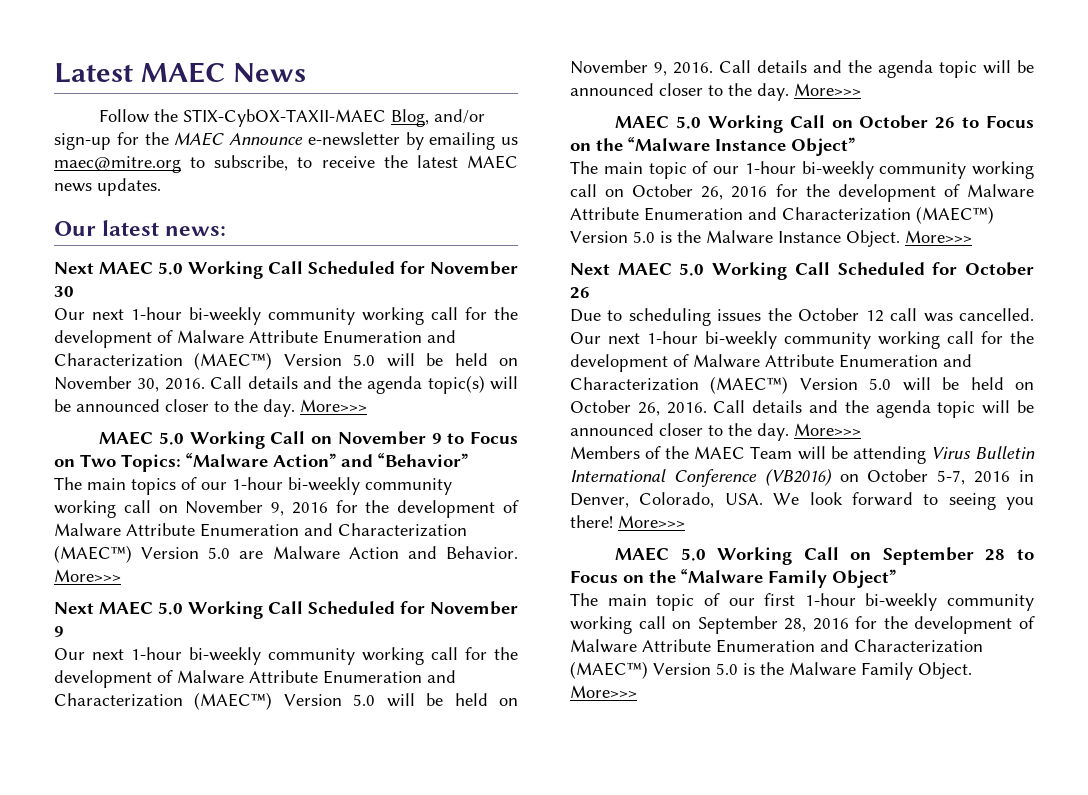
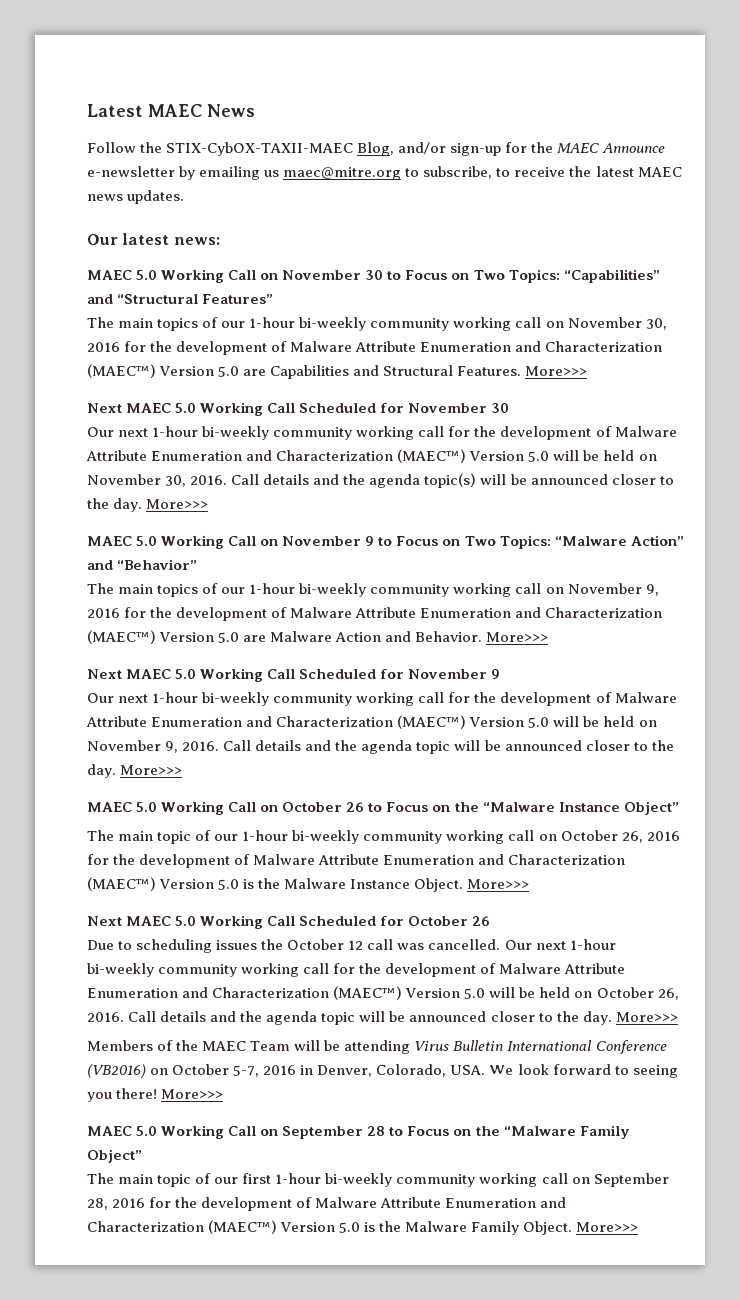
(227, 231) none -> [87,269,660,283] [87,294,274,304] [87,317,667,331] [87,341,663,355] [87,364,588,379] // MAEC 5.0 Working Call on November 30 to Focus on Two Topics: “Capabilities” and “Structural Features” // The main topics of our 1-hour bi-weekly community working call on November 30, 2016 for the development of Malware Attribute Enumeration and Characterization (MAEC™) Version 5.0 are Capabilities and Structural Features. More>>>

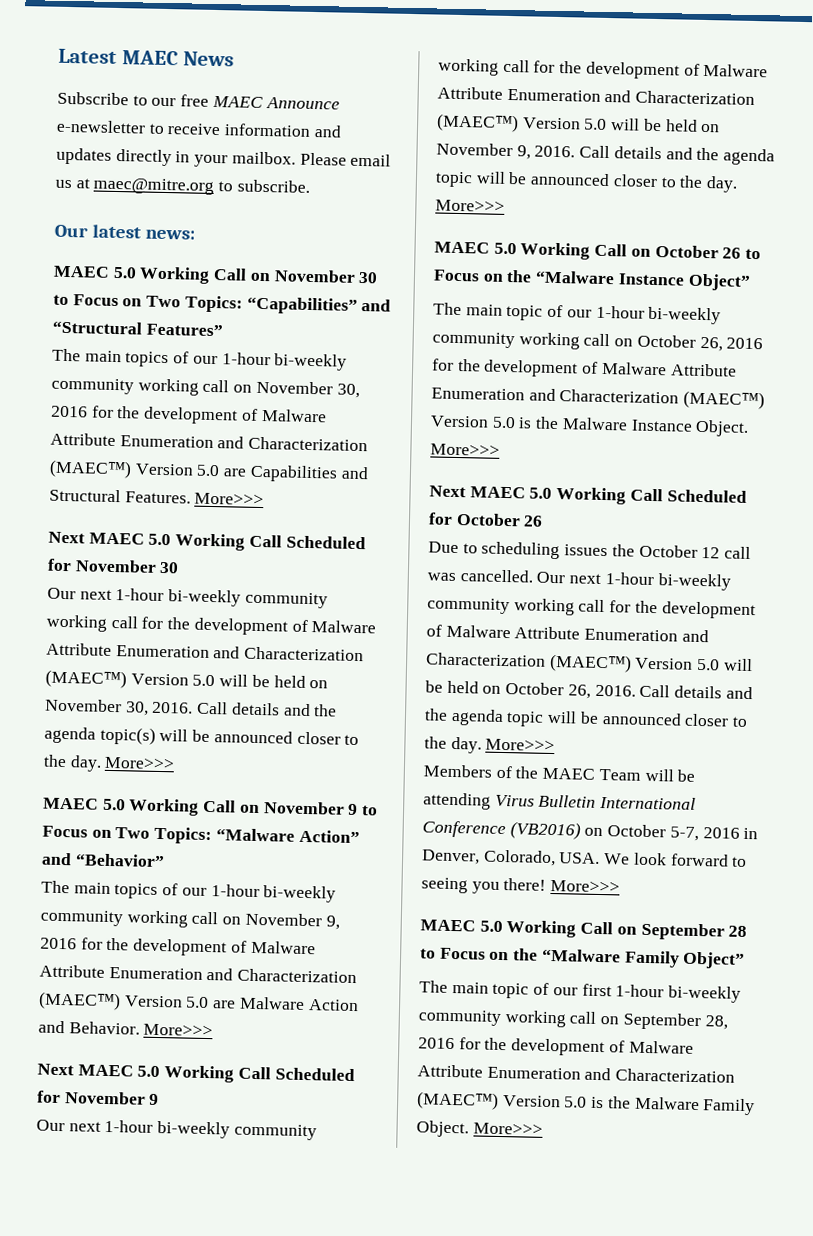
[87,142,666,156] [87,166,682,180] [87,190,185,204] Follow the STIX-CybOX-TAXII-MAEC Blog, and/or sign-up for the MAEC Announce e-newsletter by emailing us maec@mitre.org to subscribe, to receive the latest MAEC news updates. -> [57,91,340,110] [56,119,342,138] [56,147,392,168] [55,177,310,195] Subscribe to our free MAEC Announce e-newsletter to receive information and updates directly in your mailbox. Please email us at maec@mitre.org to subscribe.

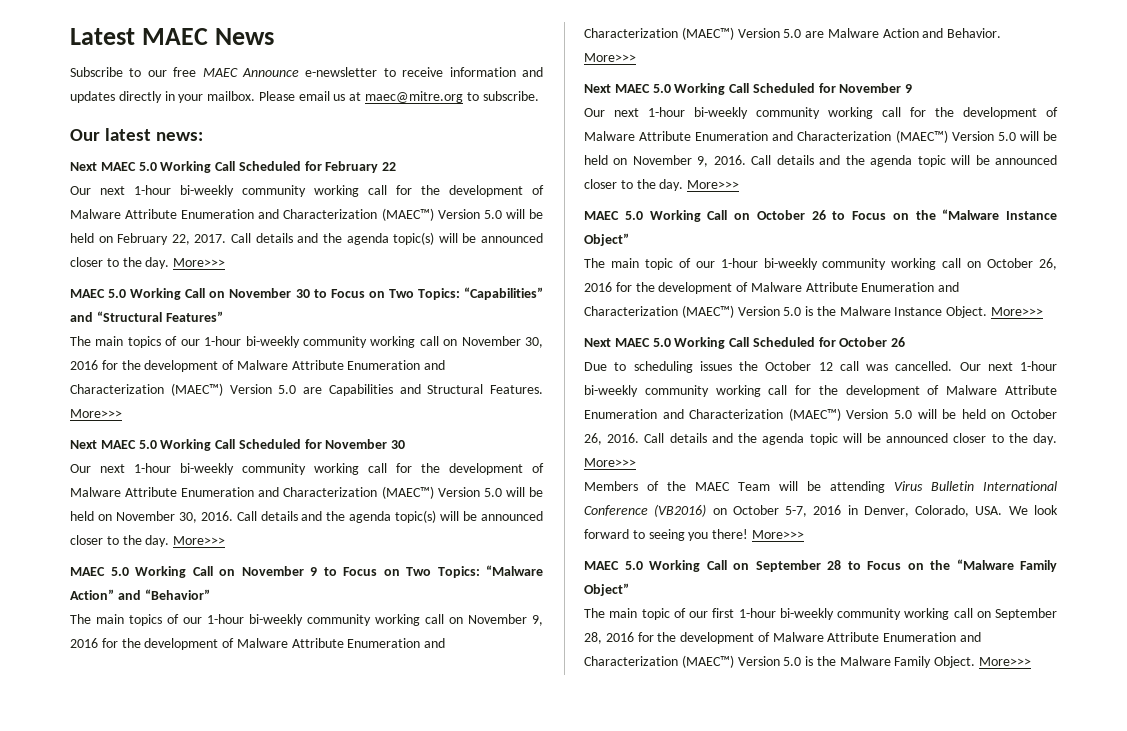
(195, 234) none -> [70,161,397,173] [70,185,544,197] [70,208,543,221] [70,232,544,245] [70,257,226,269] // Next MAEC 5.0 Working Call Scheduled for February 22 // Our next 1-hour bi-weekly community working call for the development of Malware Attribute Enumeration and Characterization (MAEC™) Version 5.0 will be held on February 22, 2017. Call details and the agenda topic(s) will be announced closer to the day. More>>>

